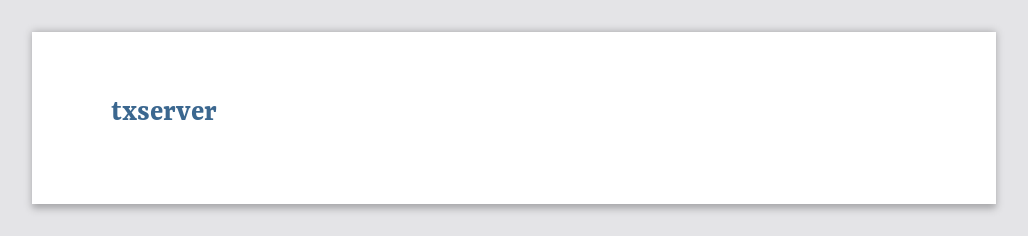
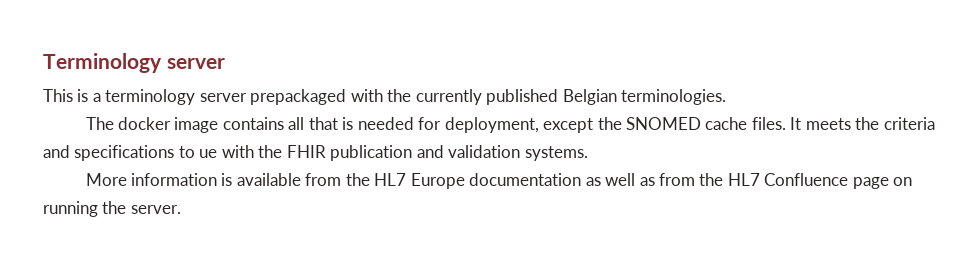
[111,102,217,120] txserver -> [43,53,225,73] [43,89,727,105] [85,117,935,133] [43,145,588,161] [85,173,913,189] [43,201,181,217] Terminology server // This is a terminology server prepackaged with the currently published Belgian terminologies. // The docker image contains all that is needed for deployment, except the SNOMED cache files. It meets the criteria and specifications to ue with the FHIR publication and validation systems. // More information is available from the HL7 Europe documentation as well as from the HL7 Confluence page on running the server.

